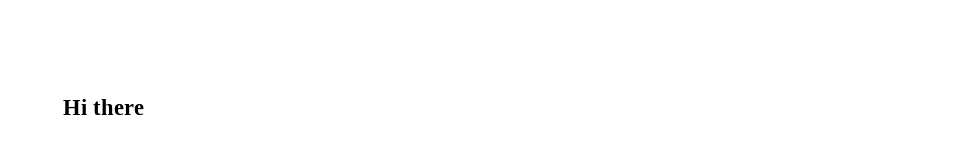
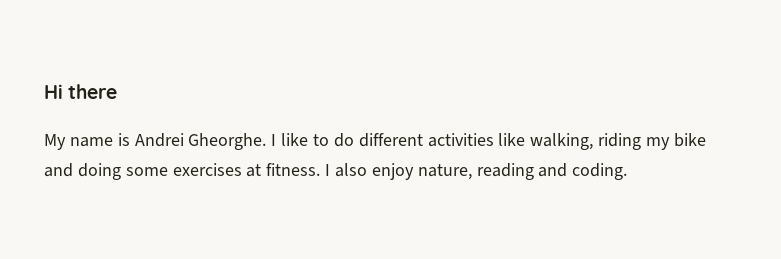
(145, 107) none -> [44,133,706,150] [44,163,628,180] // My name is Andrei Gheorghe. I like to do different activities like walking, riding my bike and doing some exercises at fitness. I also enjoy nature, reading and coding.

